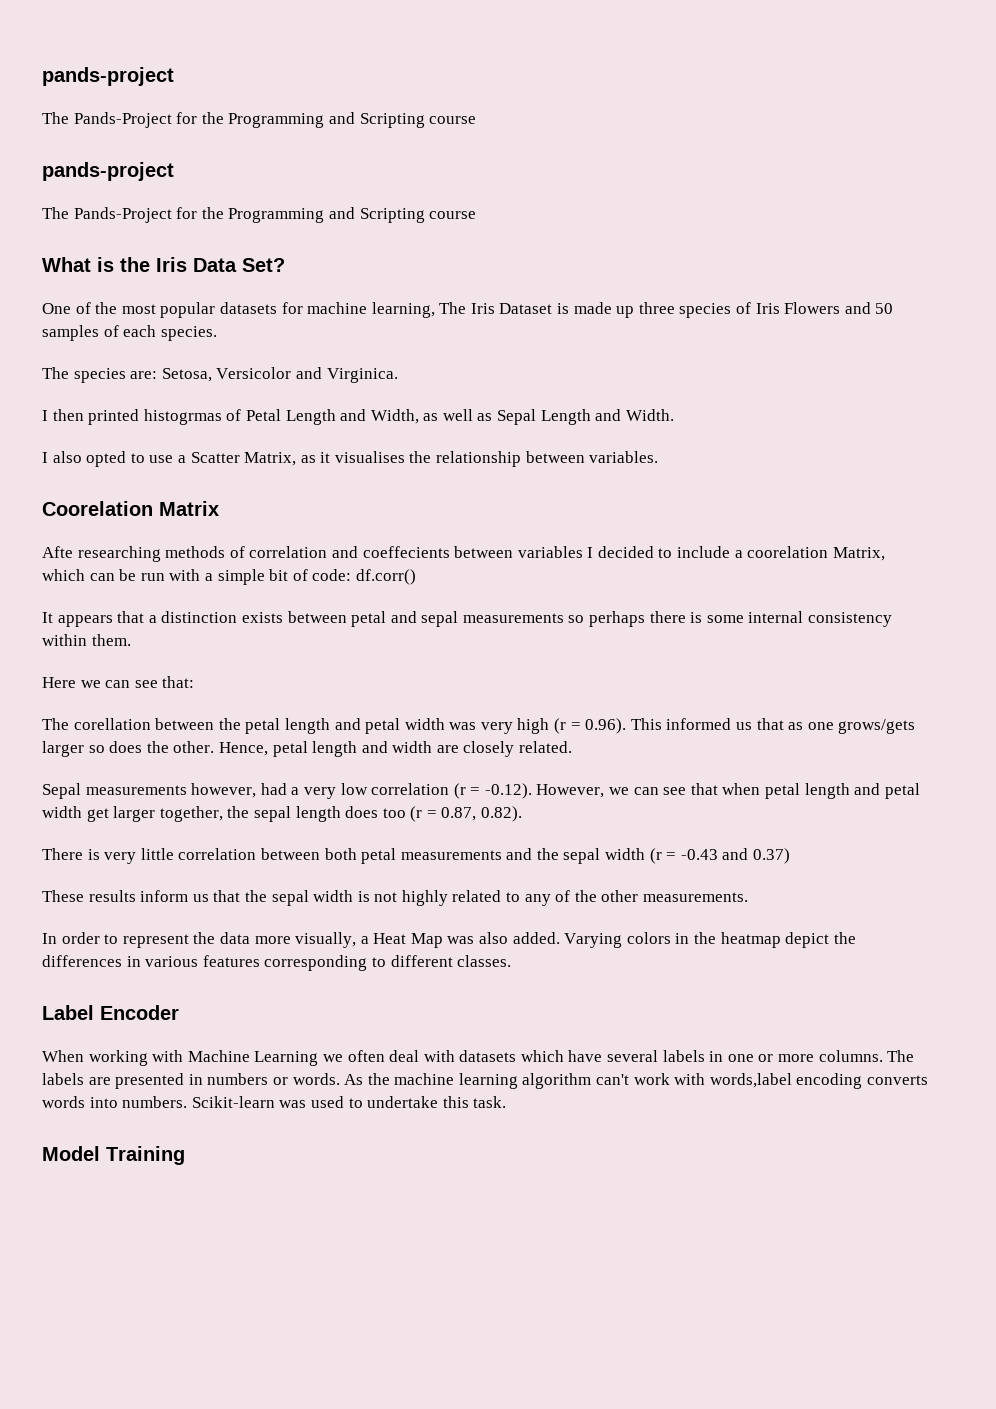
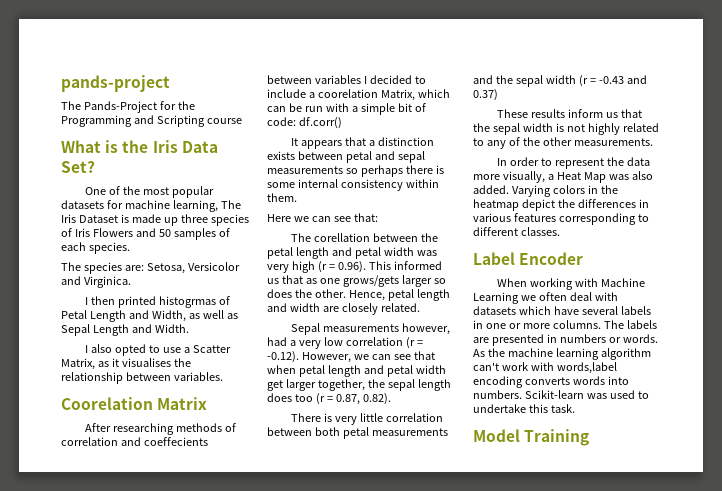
[42,67,174,86] [42,112,477,128] [42,162,174,181] [42,207,477,223] pands-project // The Pands-Project for the Programming and Scripting course // pands-project // The Pands-Project for the Programming and Scripting course -> [61,75,170,92] [61,101,195,113] [61,115,242,127] pands-project // The Pands-Project for the Programming and Scripting course
[42,546,73,558] Afte -> [84,423,111,432] After

